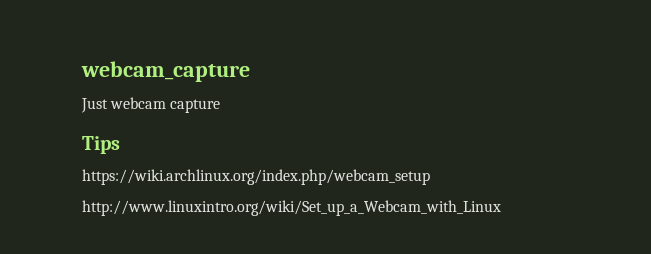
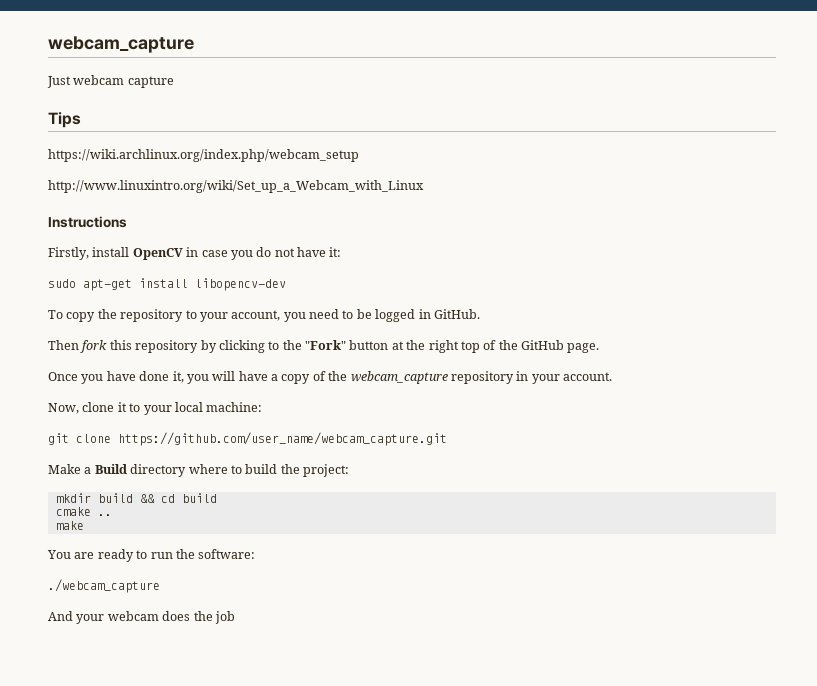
(501, 208) none -> [48,216,127,228] [48,247,342,260] [48,278,286,291] [48,309,480,322] [48,340,600,353] [48,371,612,384] [48,402,263,415] [48,432,447,446] [48,464,349,477] [55,493,217,503] [55,507,112,516] [55,521,84,530] [47,549,256,562] [48,579,160,593] [48,611,235,624] // Instructions // Firstly, install OpenCV in case you do not have it: // sudo apt-get install libopencv-dev // To copy the repository to your account, you need to be logged in GitHub. // Then fork this repository by clicking to the "Fork" button at the right top of the GitHub page. // Once you have done it, you will have a copy of the webcam_capture repository in your account. // Now, clone it to your local machine: // git clone https://github.com/user_name/webcam_capture.git // Make a Build directory where to build the project: // mkdir build && cd build // cmake .. // make // You are ready to run the software: // ./webcam_capture // And your webcam does the job

